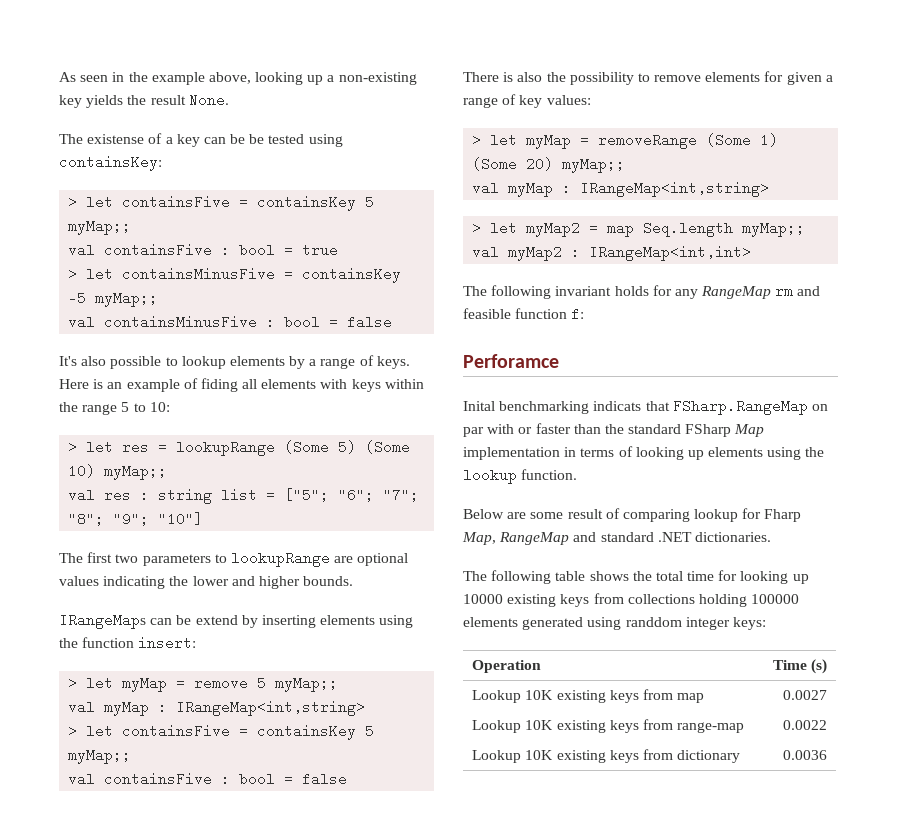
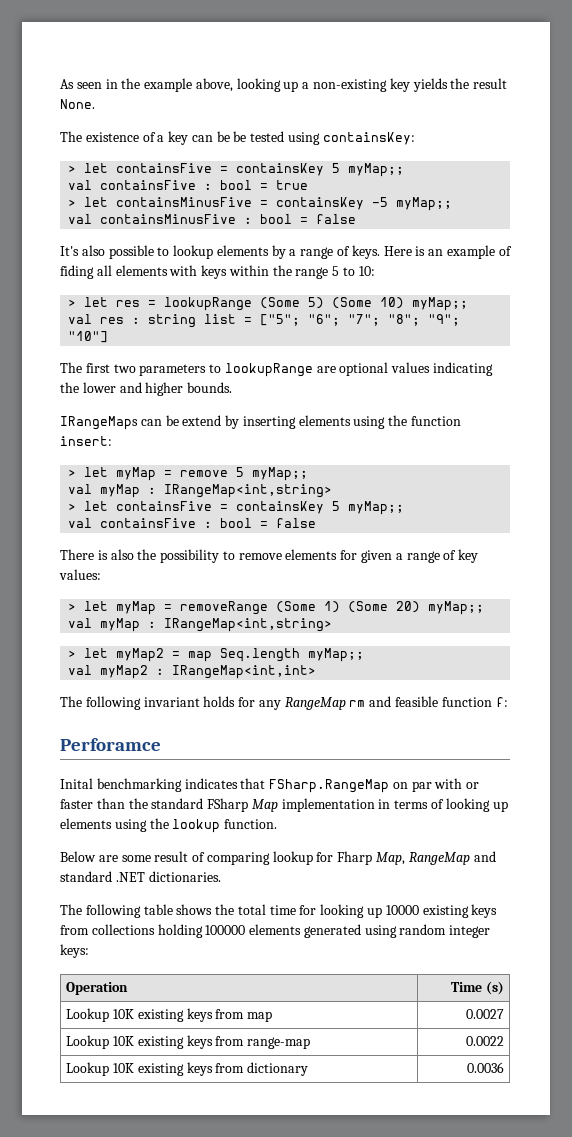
[87,134,145,144] existense -> [85,132,139,142] existence
[593,401,642,411] indicats -> [184,778,238,789] indicates
[625,617,682,627] randdom -> [399,924,447,935] random

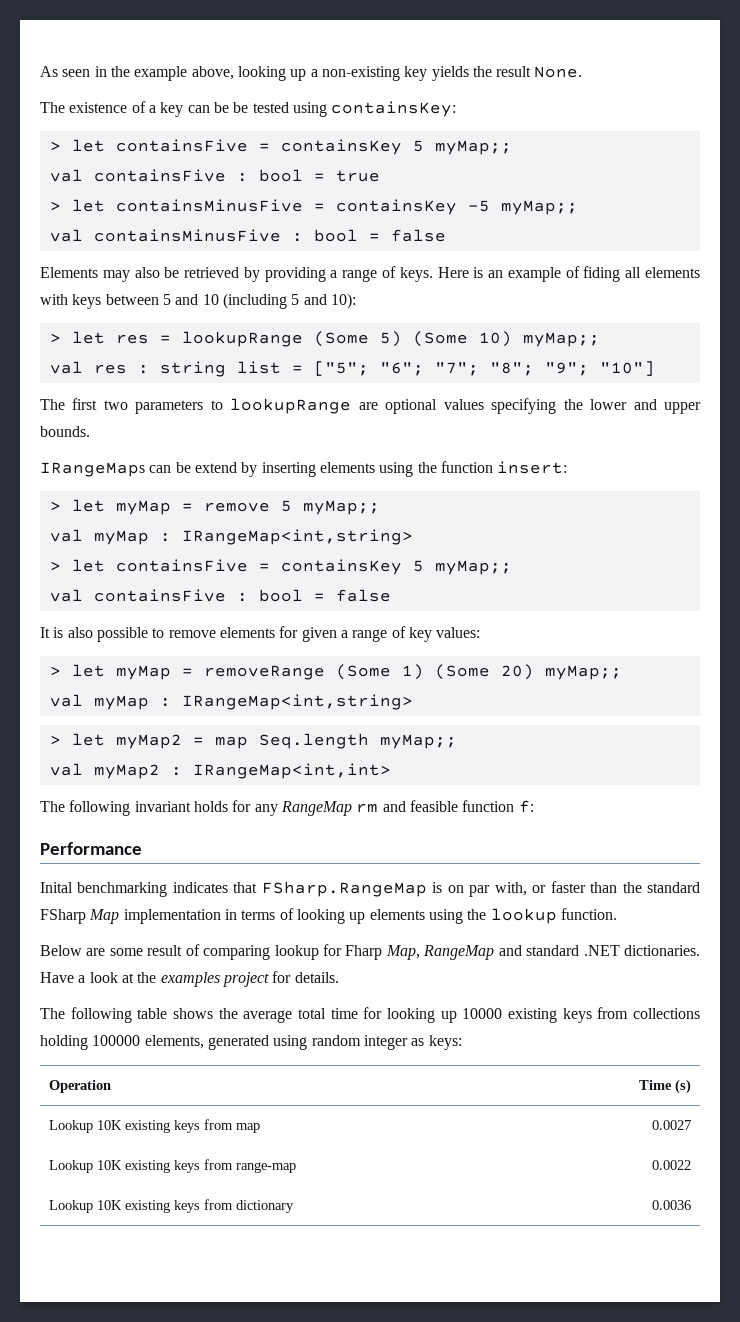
[60,245,286,259] It's also possible to lookup elements by -> [40,267,326,282] Elements may also be retrieved by providing
[228,265,375,279] within the range 5 to 10: -> [105,293,356,309] between 5 and 10 (including 5 and 10):
[433,362,494,376] indicating -> [491,398,557,414] specifying
[145,382,184,396] higher -> [664,402,701,414] upper
[60,549,94,560] There -> [40,627,50,638] It
[137,549,220,563] the possibility -> [96,627,148,642] possible
[60,738,161,751] Perforamce -> [40,842,142,855] Performance
(390, 786) none -> [432,882,443,893] is
[434,778,463,789] with -> [494,882,527,896] with,
(221, 876) none -> [40,971,339,987] Have a look at the examples project for details.
(235, 909) none -> [243,1010,293,1023] average
[249,924,302,935] elements -> [144,1035,204,1049] elements,
(491, 931) none -> [411,1038,425,1046] as

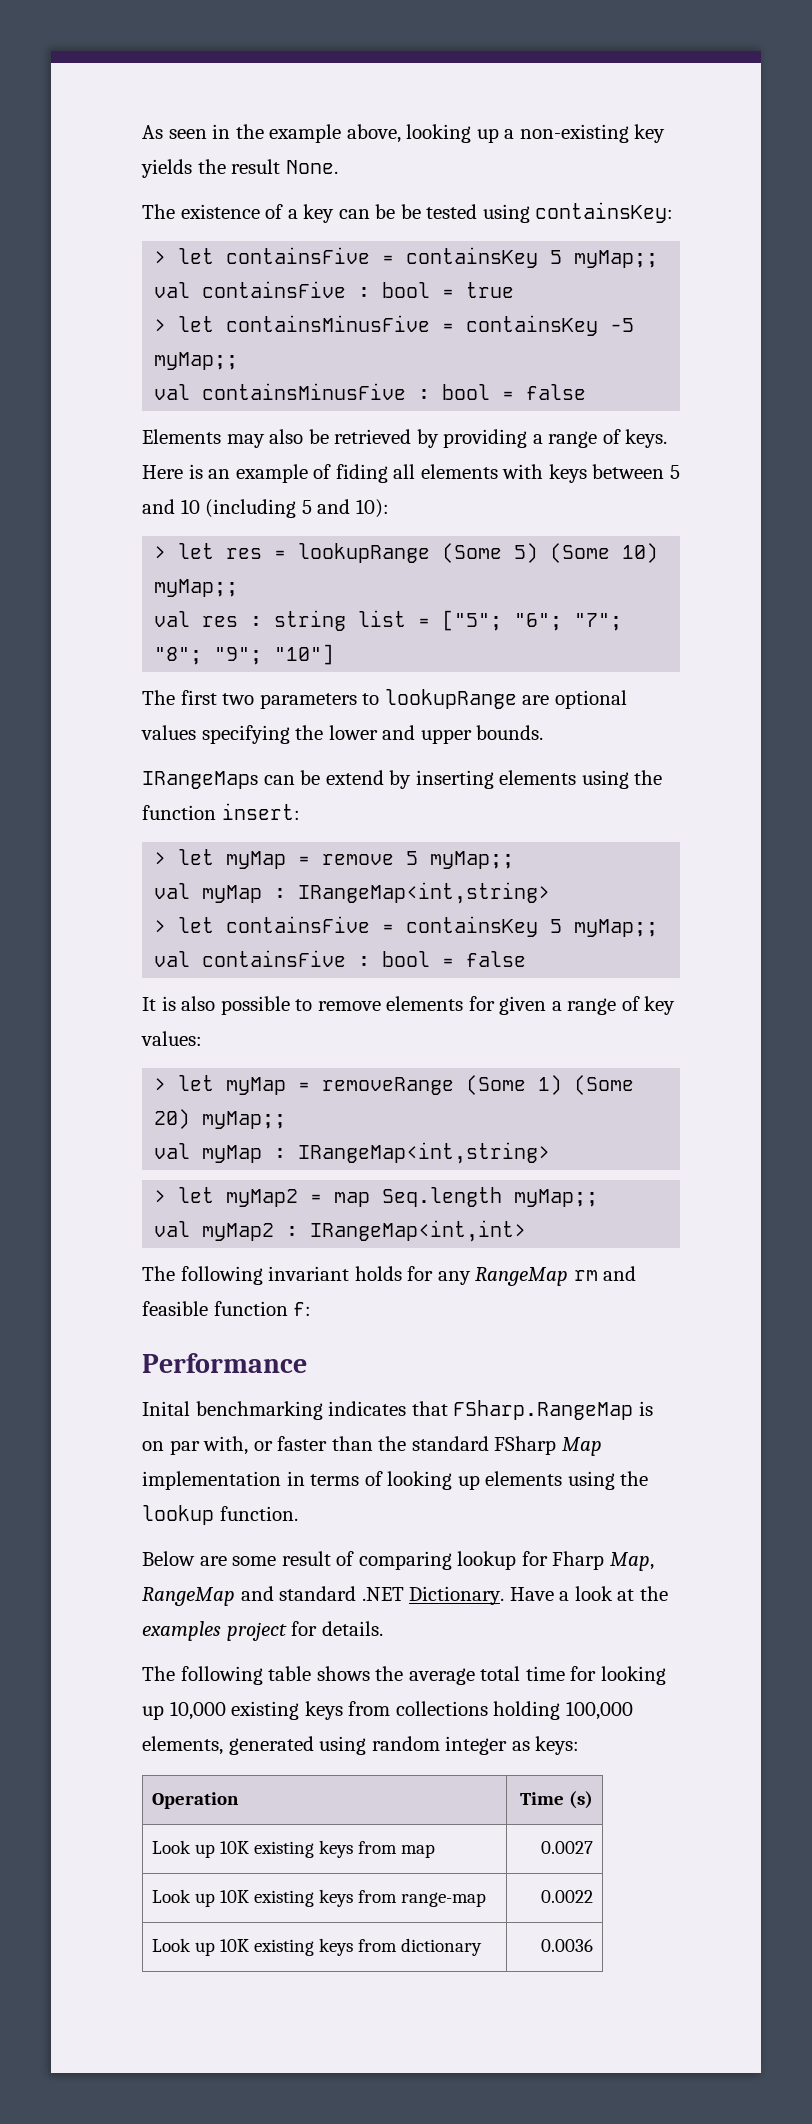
[624,945,701,956] dictionaries. -> [409,1586,505,1605] Dictionary.
[462,1008,503,1019] 10000 -> [169,1701,226,1720] 10,000
[92,1035,141,1046] 100000 -> [565,1701,633,1720] 100,000
[48,1120,93,1133] Lookup -> [152,1840,216,1858] Look up
[48,1160,93,1173] Lookup -> [152,1889,216,1907] Look up
[48,1200,93,1213] Lookup -> [152,1938,216,1956] Look up

